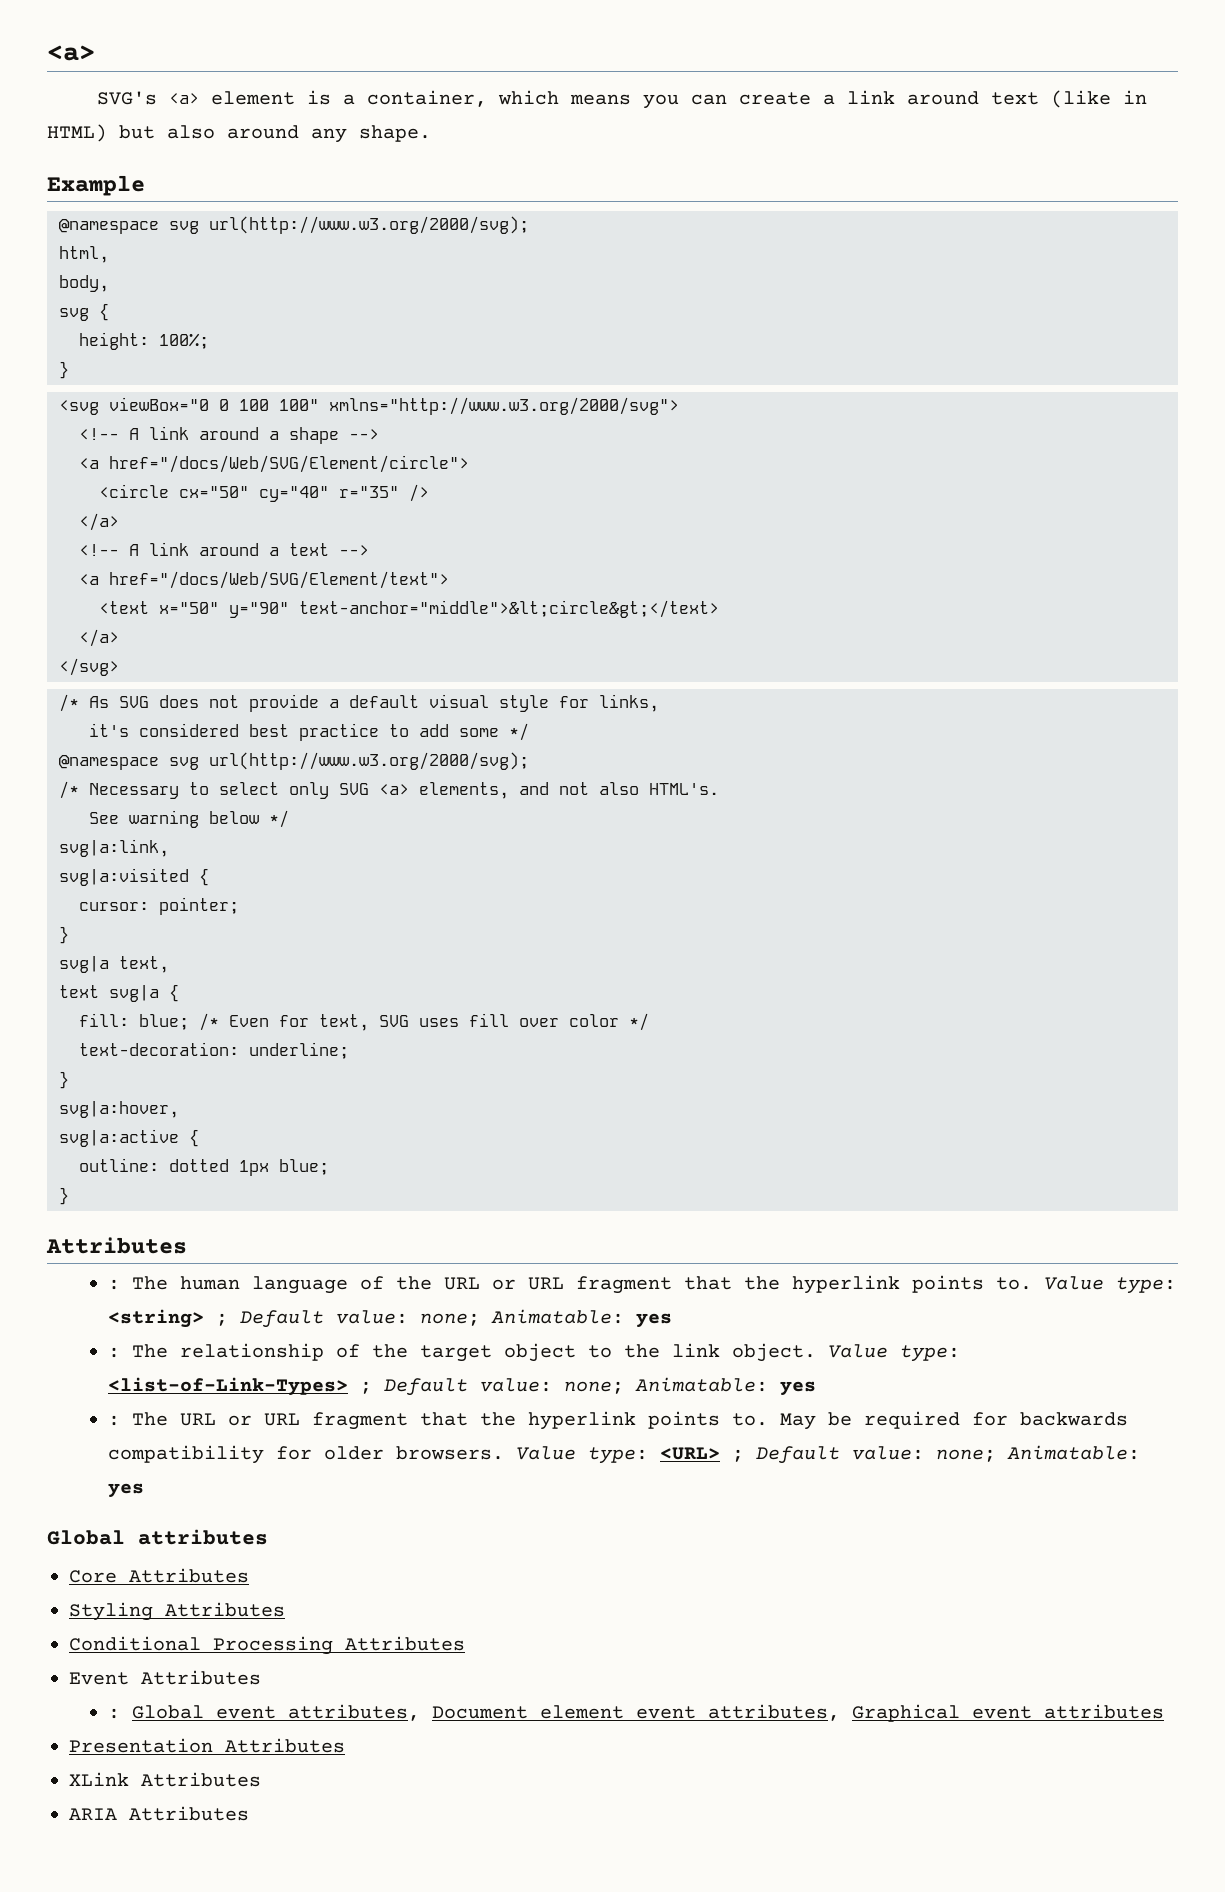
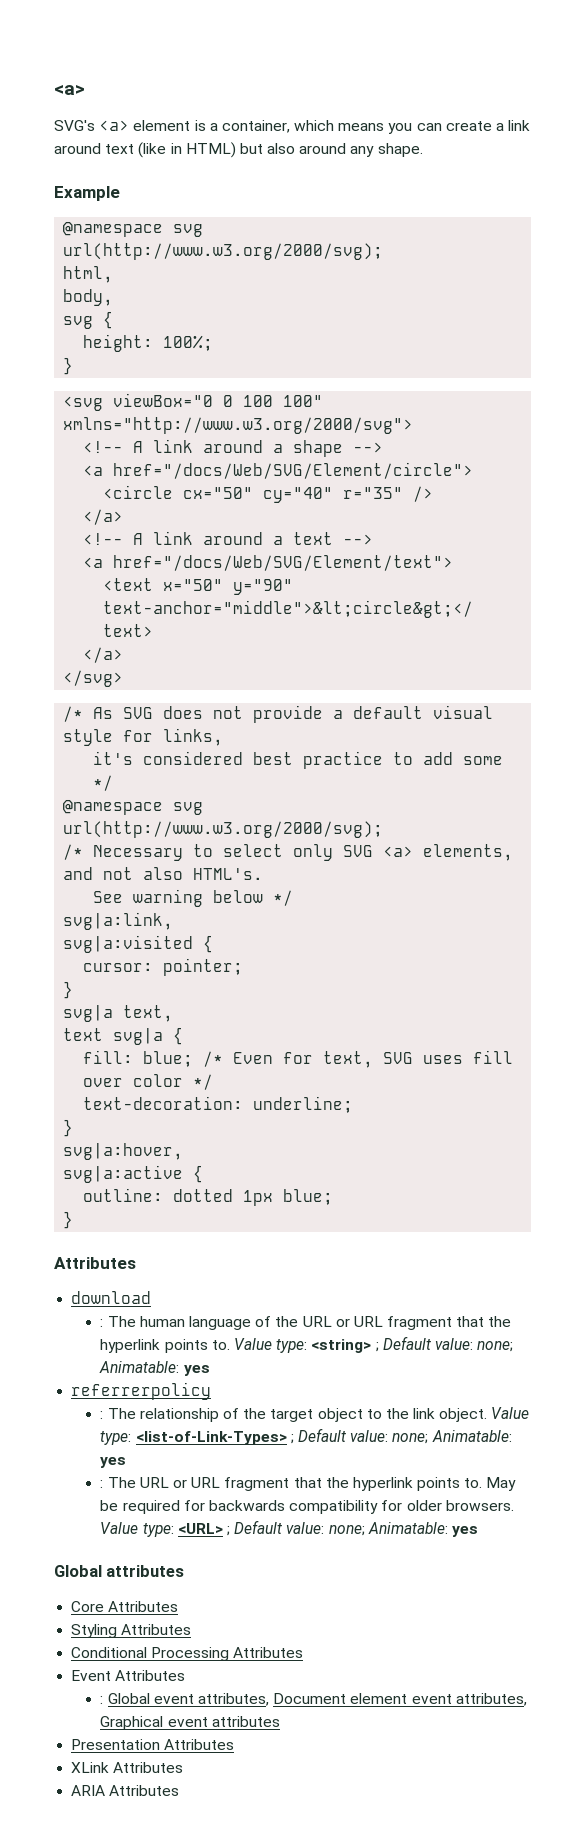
(187, 1245) none -> [71,1291,152,1304] // download
(672, 1320) none -> [71,1382,212,1400] // referrerpolicy

